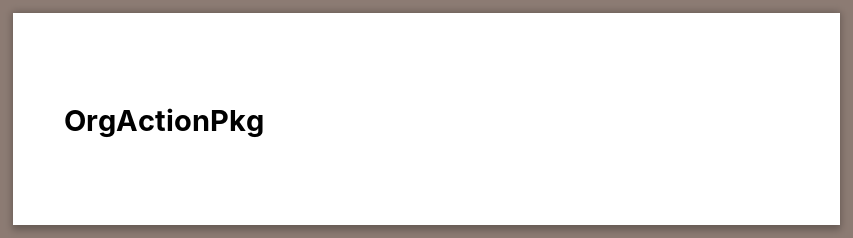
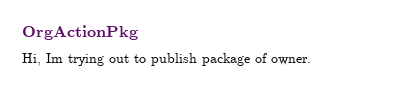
(264, 123) none -> [22,53,311,66] // Hi, Im trying out to publish package of owner.

